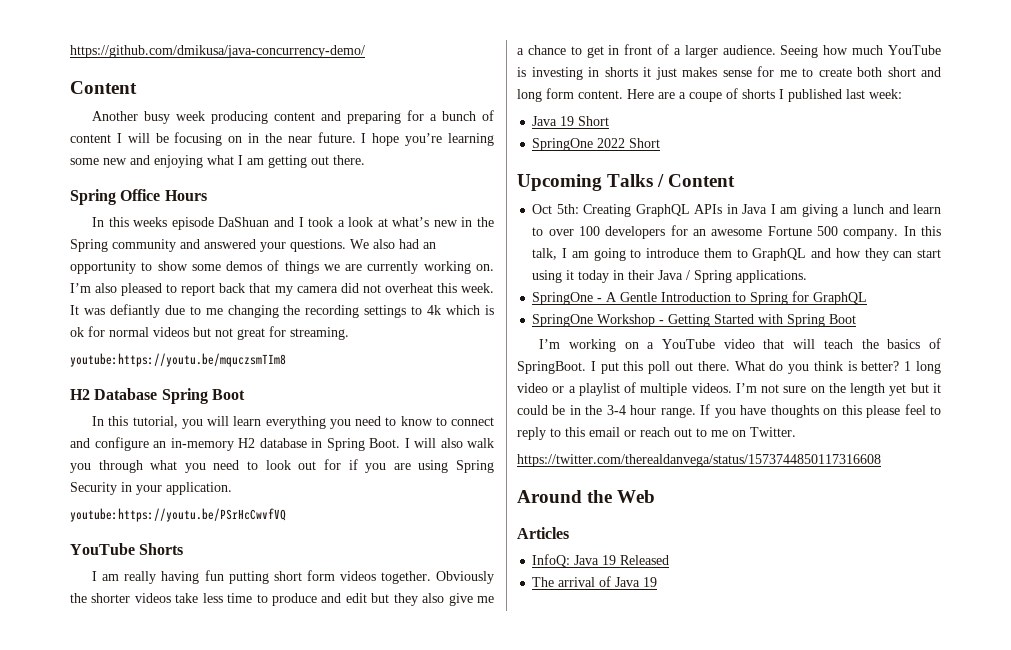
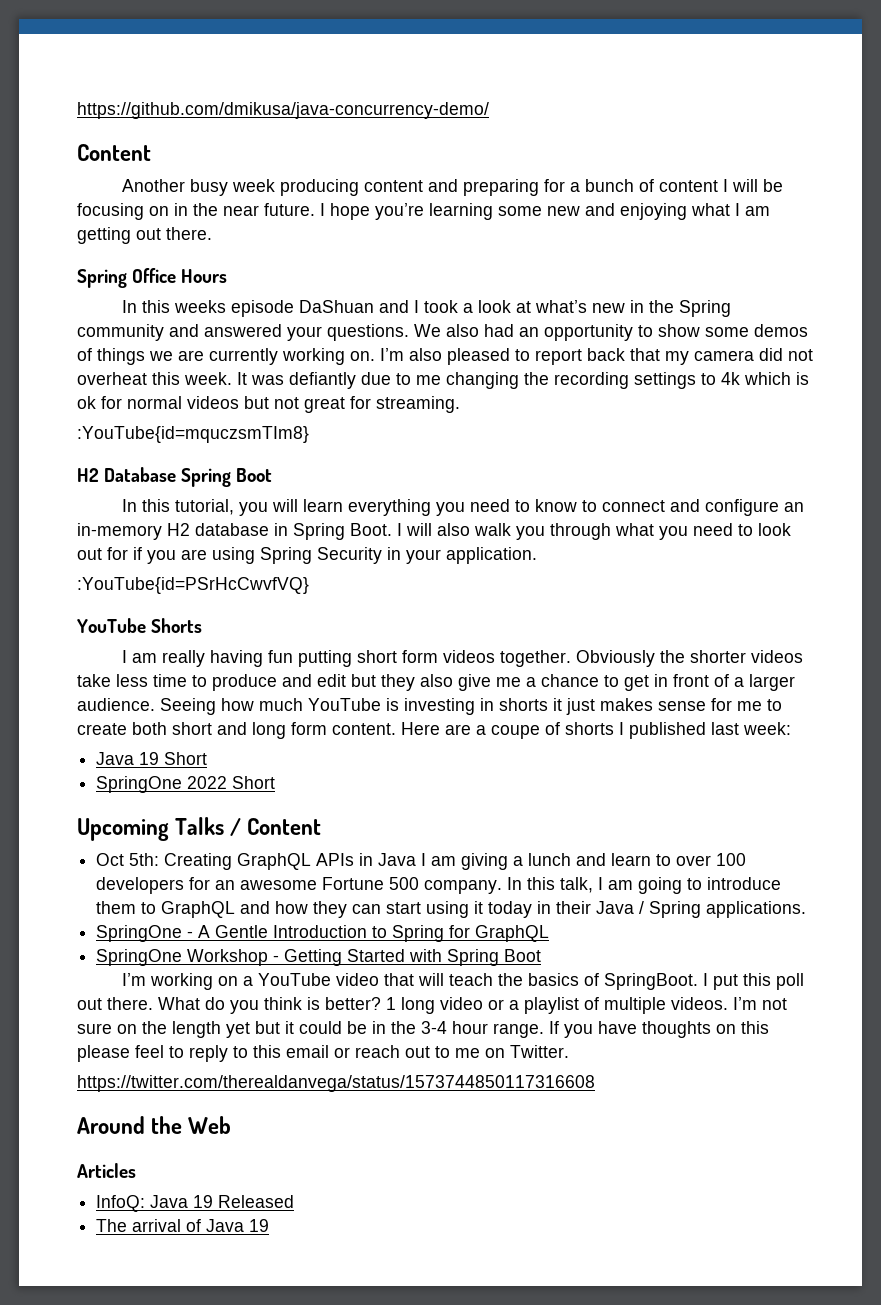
[70,353,286,367] youtube:https://youtu.be/mquczsmTIm8 -> [77,426,309,443] :YouTube{id=mquczsmTIm8}
[70,508,286,522] youtube:https://youtu.be/PSrHcCwvfVQ -> [77,577,309,594] :YouTube{id=PSrHcCwvfVQ}

